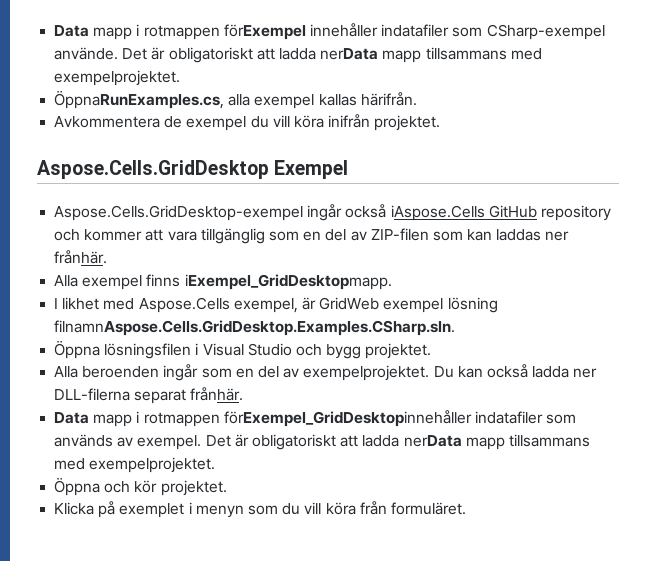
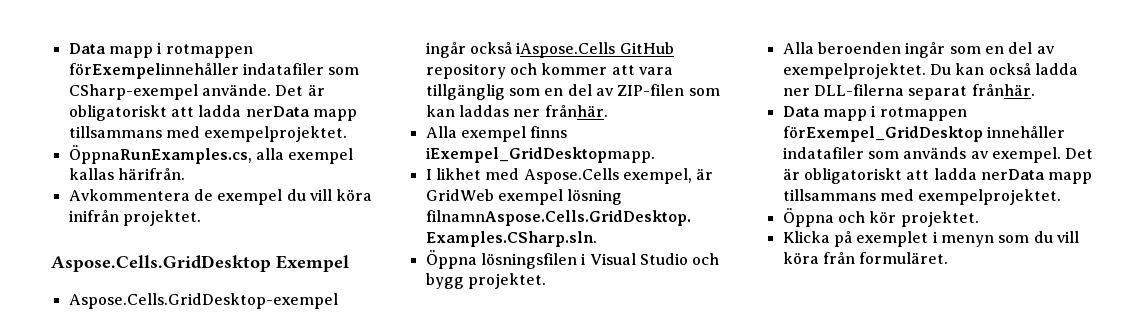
[54,23,378,40] Data mapp i rotmappen förExempel innehåller -> [68,42,253,58] [68,63,239,79] Data mapp i rotmappen förExempelinnehåller
[223,410,472,427] förExempel_GridDesktopinnehåller -> [782,126,1065,142] förExempel_GridDesktop innehåller

